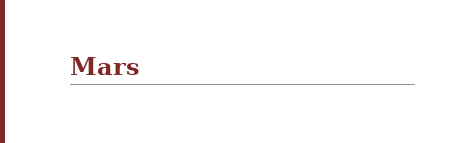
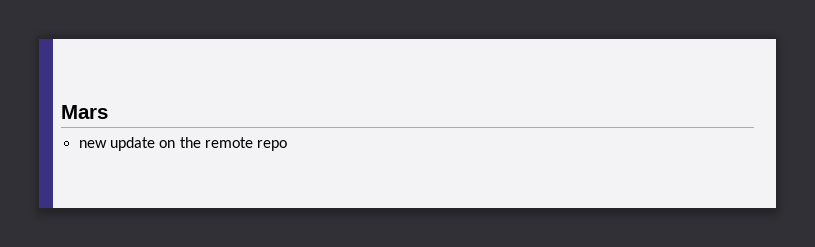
(140, 66) none -> [78,137,288,151] // new update on the remote repo

